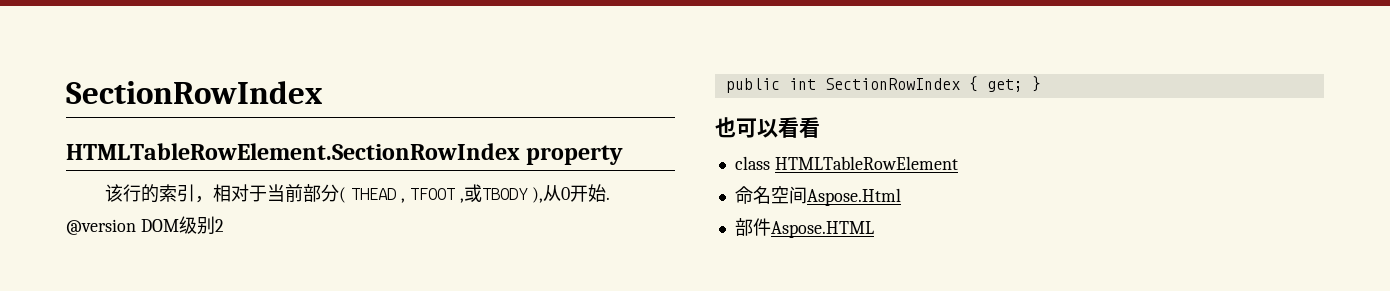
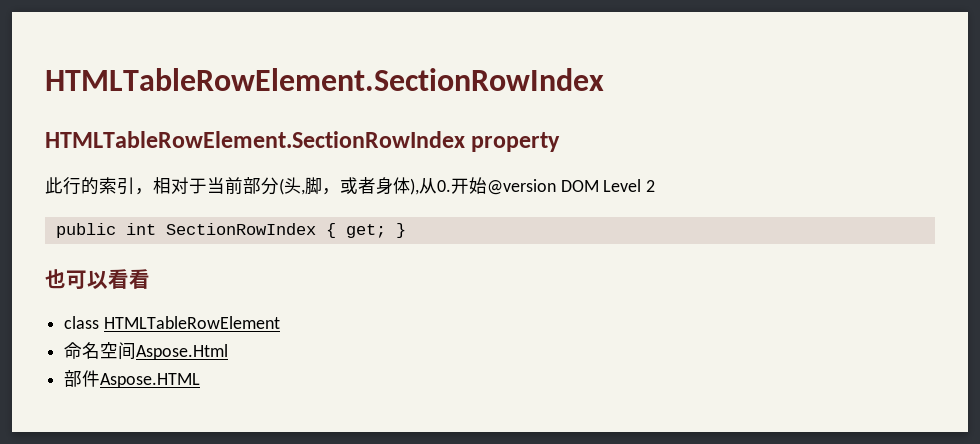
[66,81,323,104] SectionRowIndex -> [45,68,604,91] HTMLTableRowElement.SectionRowIndex
[105,184,124,202] 该 -> [45,177,63,194] 此
[351,184,610,203] THEAD , TFOOT ,或TBODY ),从0开始. -> [284,177,487,195] 头,脚，或者身体),从0.开始
[178,216,215,235] 级别 -> [603,179,642,192] Level

